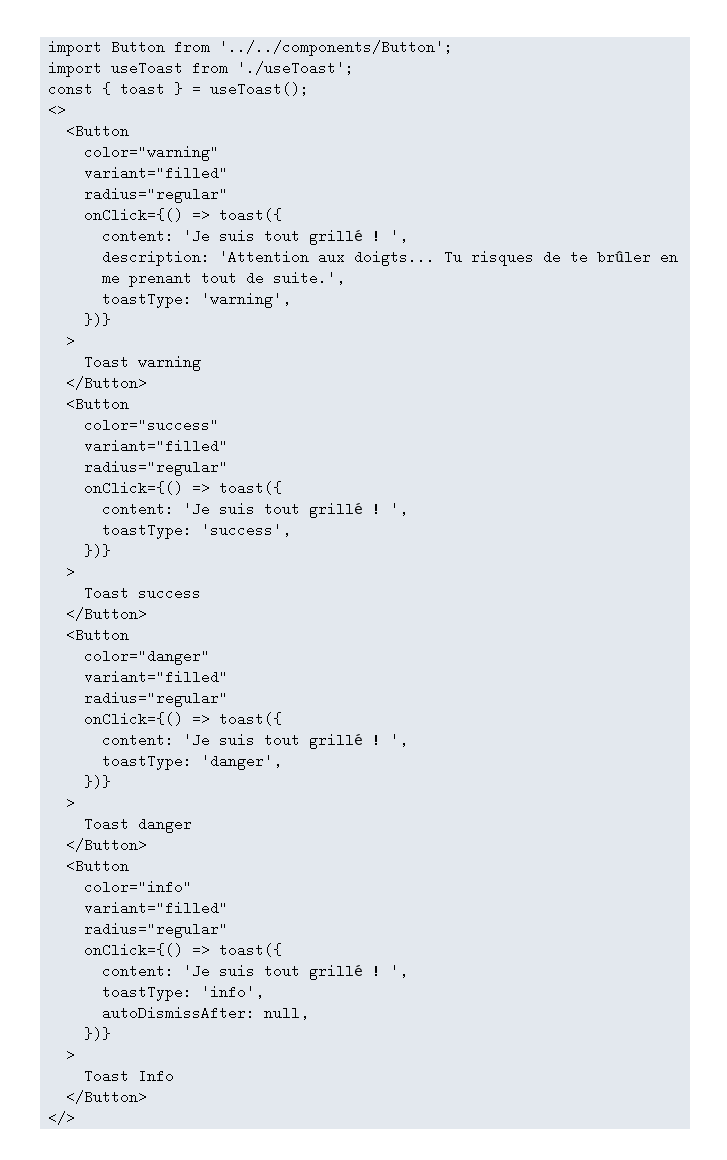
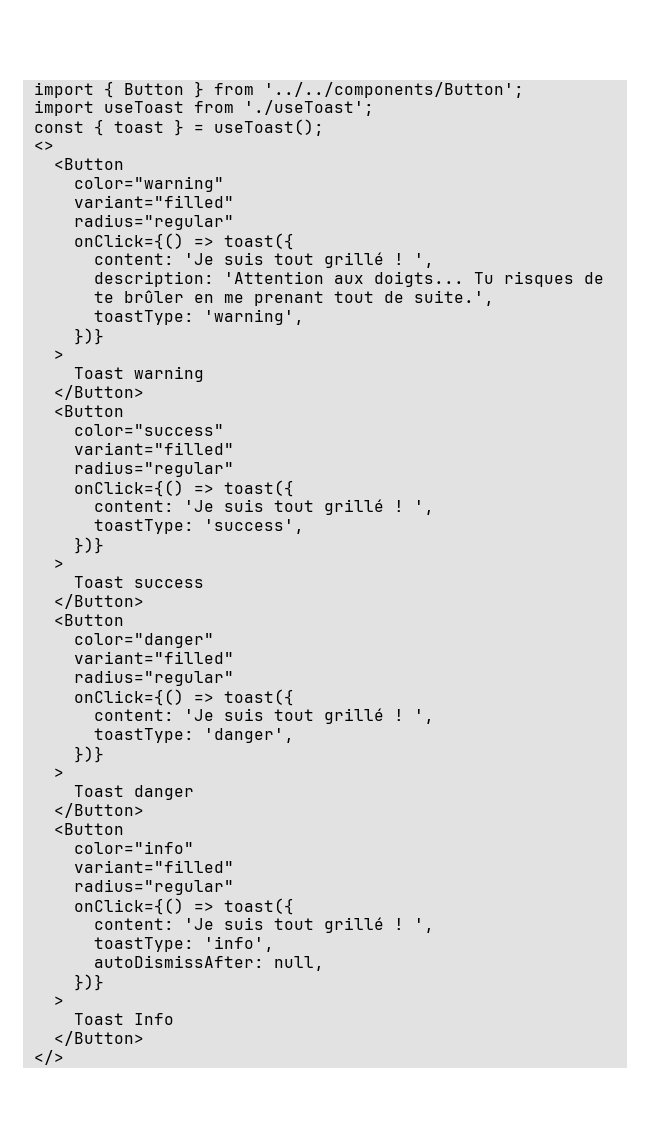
[48,40,166,56] import Button -> [33,81,204,98] import { Button }

